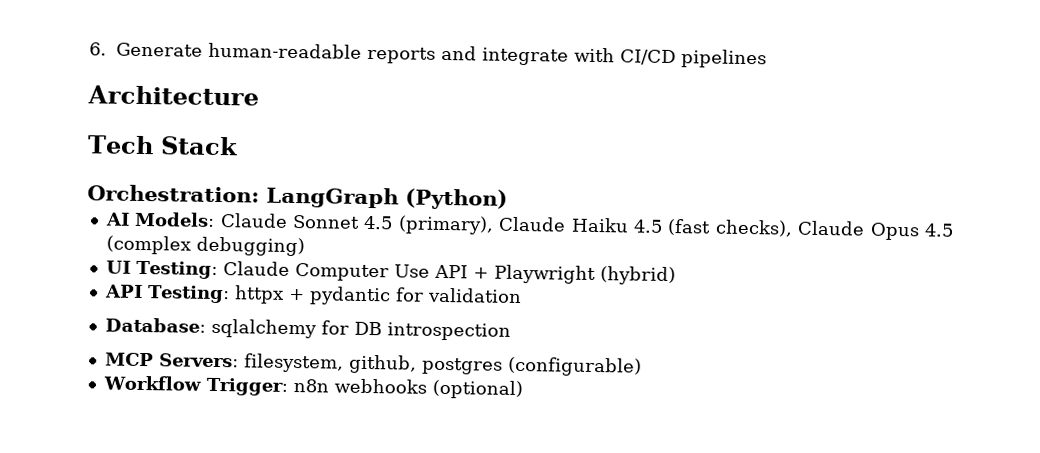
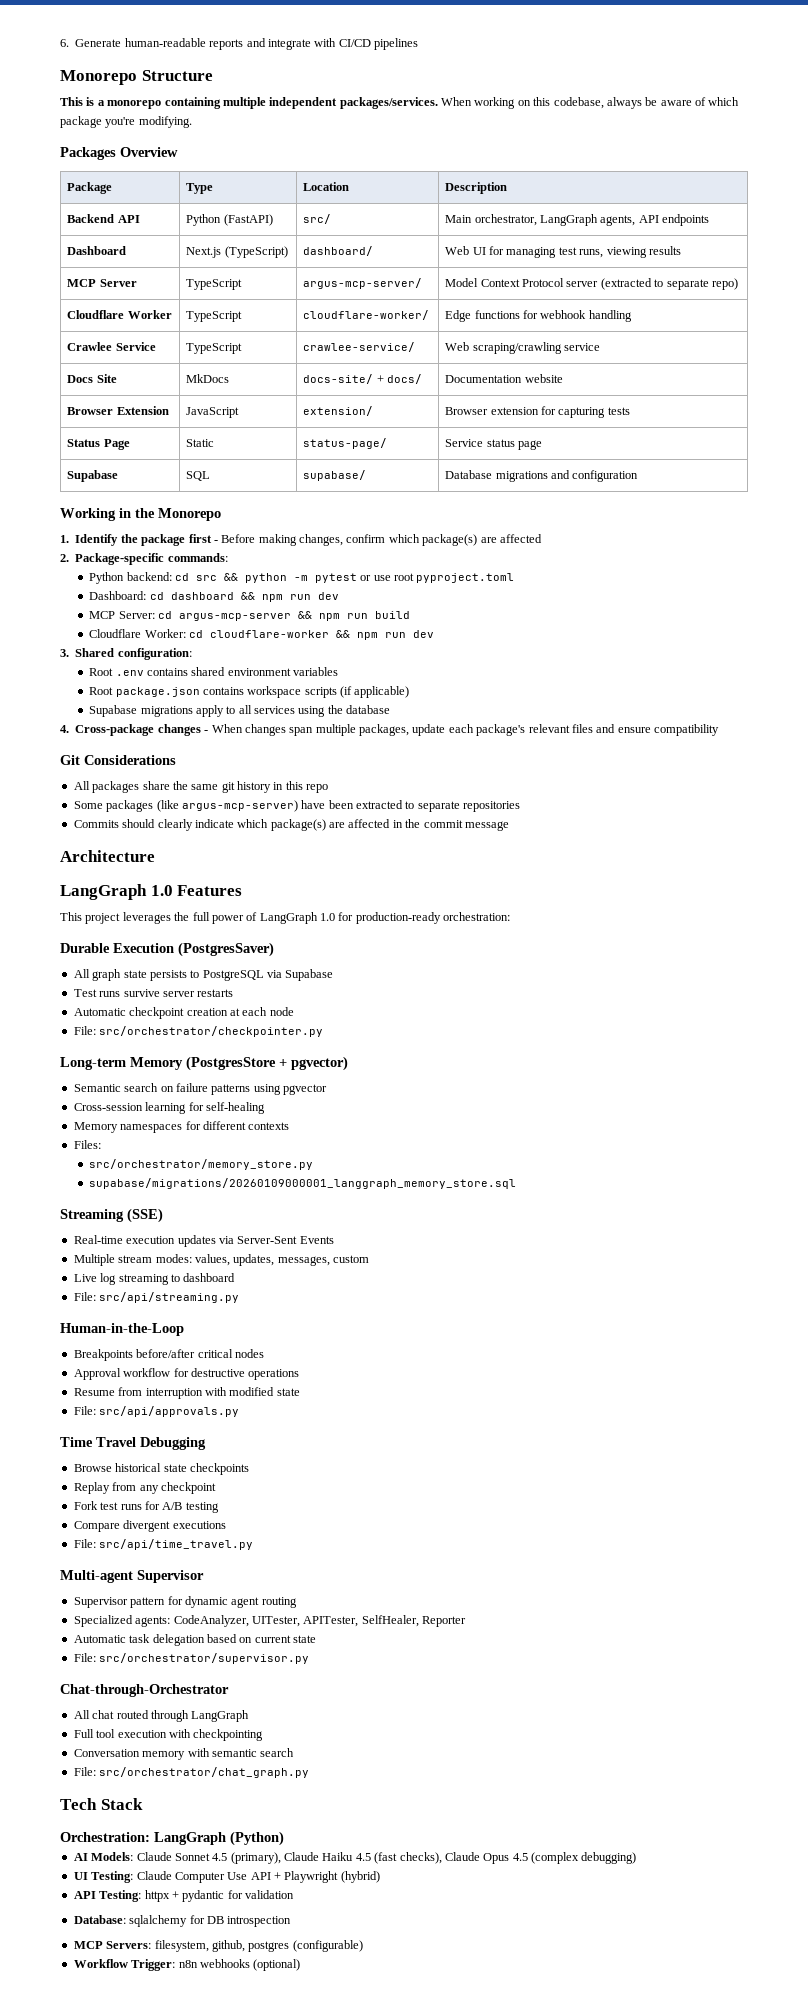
[87,85,259,106] Architecture -> [60,70,213,85] [60,97,740,109] [60,116,192,128] [60,147,178,160] [67,182,113,194] [186,183,214,194] [303,182,350,191] [445,182,508,194] [67,214,140,223] [186,214,273,226] [303,214,332,224] [445,214,710,226] [67,246,127,255] [186,246,288,258] [303,246,374,256] [445,246,681,258] [67,279,137,287] [186,279,243,290] [303,278,423,289] [445,278,738,290] [67,310,172,319] [186,311,243,322] [303,310,430,320] [445,310,632,322] [67,342,156,351] [186,343,243,354] [303,342,416,352] [445,342,601,354] [67,374,117,383] [186,374,230,383] [303,374,423,384] [445,374,563,383] [67,406,169,415] [186,407,240,418] [303,406,374,416] [445,406,630,418] [67,439,130,450] [186,439,215,447] [303,438,388,449] [445,439,543,450] [67,470,119,482] [186,471,211,481] [303,470,367,481] [445,470,639,482] [60,508,221,521] [60,534,542,546] [60,553,228,565] [89,572,515,584] [89,591,339,602] [89,611,410,621] [89,629,434,640] [60,648,192,660] [89,667,339,676] [89,686,410,698] [89,705,391,717] [60,724,720,736] [60,755,176,765] [73,781,329,793] [73,800,521,812] [73,819,509,831] [60,850,155,862] [60,884,243,900] [60,912,511,924] [60,942,274,957] [73,969,334,981] [73,989,234,997] [73,1007,294,1019] [73,1026,324,1037] [60,1056,348,1071] [73,1083,327,1095] [73,1102,265,1114] [73,1121,290,1133] [73,1140,101,1149] [89,1159,314,1170] [89,1178,517,1189] [60,1208,163,1223] [73,1235,334,1247] [73,1254,369,1266] [73,1273,236,1285] [73,1292,240,1303] [60,1323,184,1336] [73,1349,264,1361] [73,1368,300,1380] [73,1387,300,1399] [73,1406,240,1417] [60,1437,206,1450] [73,1463,249,1475] [73,1482,216,1494] [73,1501,219,1513] [73,1520,226,1532] [73,1539,254,1550] [60,1570,204,1583] [73,1596,297,1608] [73,1615,466,1627] [73,1634,316,1646] [73,1653,310,1664] [60,1684,229,1697] [73,1710,250,1722] [73,1729,264,1741] [73,1748,295,1760] [73,1767,310,1778] Monorepo Structure // This is a monorepo containing multiple independent packages/services. When working on this codebase, always be aware of which package you're modifying. // Packages Overview // Package | Type | Location | Description // Backend API | Python (FastAPI) | src/ | Main orchestrator, LangGraph agents, API endpoints // Dashboard | Next.js (TypeScript) | dashboard/ | Web UI for managing test runs, viewing results // MCP Server | TypeScript | argus-mcp-server/ | Model Context Protocol server (extracted to separate repo) // Cloudflare Worker | TypeScript | cloudflare-worker/ | Edge functions for webhook handling // Crawlee Service | TypeScript | crawlee-service/ | Web scraping/crawling service // Docs Site | MkDocs | docs-site/ + docs/ | Documentation website // Browser Extension | JavaScript | extension/ | Browser extension for capturing tests // Status Page | Static | status-page/ | Service status page // Supabase | SQL | supabase/ | Database migrations and configuration // Working in the Monorepo // 1. Identify the package first - Before making changes, confirm which package(s) are affected // 2. Package-specific commands: // Python backend: cd src && python -m pytest or use root pyproject.toml // Dashboard: cd dashboard && npm run dev // MCP Server: cd argus-mcp-server && npm run build // Cloudflare Worker: cd cloudflare-worker && npm run dev // 3. Shared configuration: // Root .env contains shared environment variables // Root package.json contains workspace scripts (if applicable) // Supabase migrations apply to all services using the database // 4. Cross-package changes - When changes span multiple packages, update each package's relevant files and ensure compatibility // Git Considerations // All packages share the same git history in this repo // Some packages (like argus-mcp-server) have been extracted to separate repositories // Commits should clearly indicate which package(s) are affected in the commit message // Architecture // LangGraph 1.0 Features // This project leverages the full power of LangGraph 1.0 for production-ready orchestration: // Durable Execution (PostgresSaver) // All graph state persists to PostgreSQL via Supabase // Test runs survive server restarts // Automatic checkpoint creation at each node // File: src/orchestrator/checkpointer.py // Long-term Memory (PostgresStore + pgvector) // Semantic search on failure patterns using pgvector // Cross-session learning for self-healing // Memory namespaces for different contexts // Files: // src/orchestrator/memory_store.py // supabase/migrations/20260109000001_langgraph_memory_store.sql // Streaming (SSE) // Real-time execution updates via Server-Sent Events // Multiple stream modes: values, updates, messages, custom // Live log streaming to dashboard // File: src/api/streaming.py // Human-in-the-Loop // Breakpoints before/after critical nodes // Approval workflow for destructive operations // Resume from interruption with modified state // File: src/api/approvals.py // Time Travel Debugging // Browse historical state checkpoints // Replay from any checkpoint // Fork test runs for A/B testing // Compare divergent executions // File: src/api/time_travel.py // Multi-agent Supervisor // Supervisor pattern for dynamic agent routing // Specialized agents: CodeAnalyzer, UITester, APITester, SelfHealer, Reporter // Automatic task delegation based on current state // File: src/orchestrator/supervisor.py // Chat-through-Orchestrator // All chat routed through LangGraph // Full tool execution with checkpointing // Conversation memory with semantic search // File: src/orchestrator/chat_graph.py

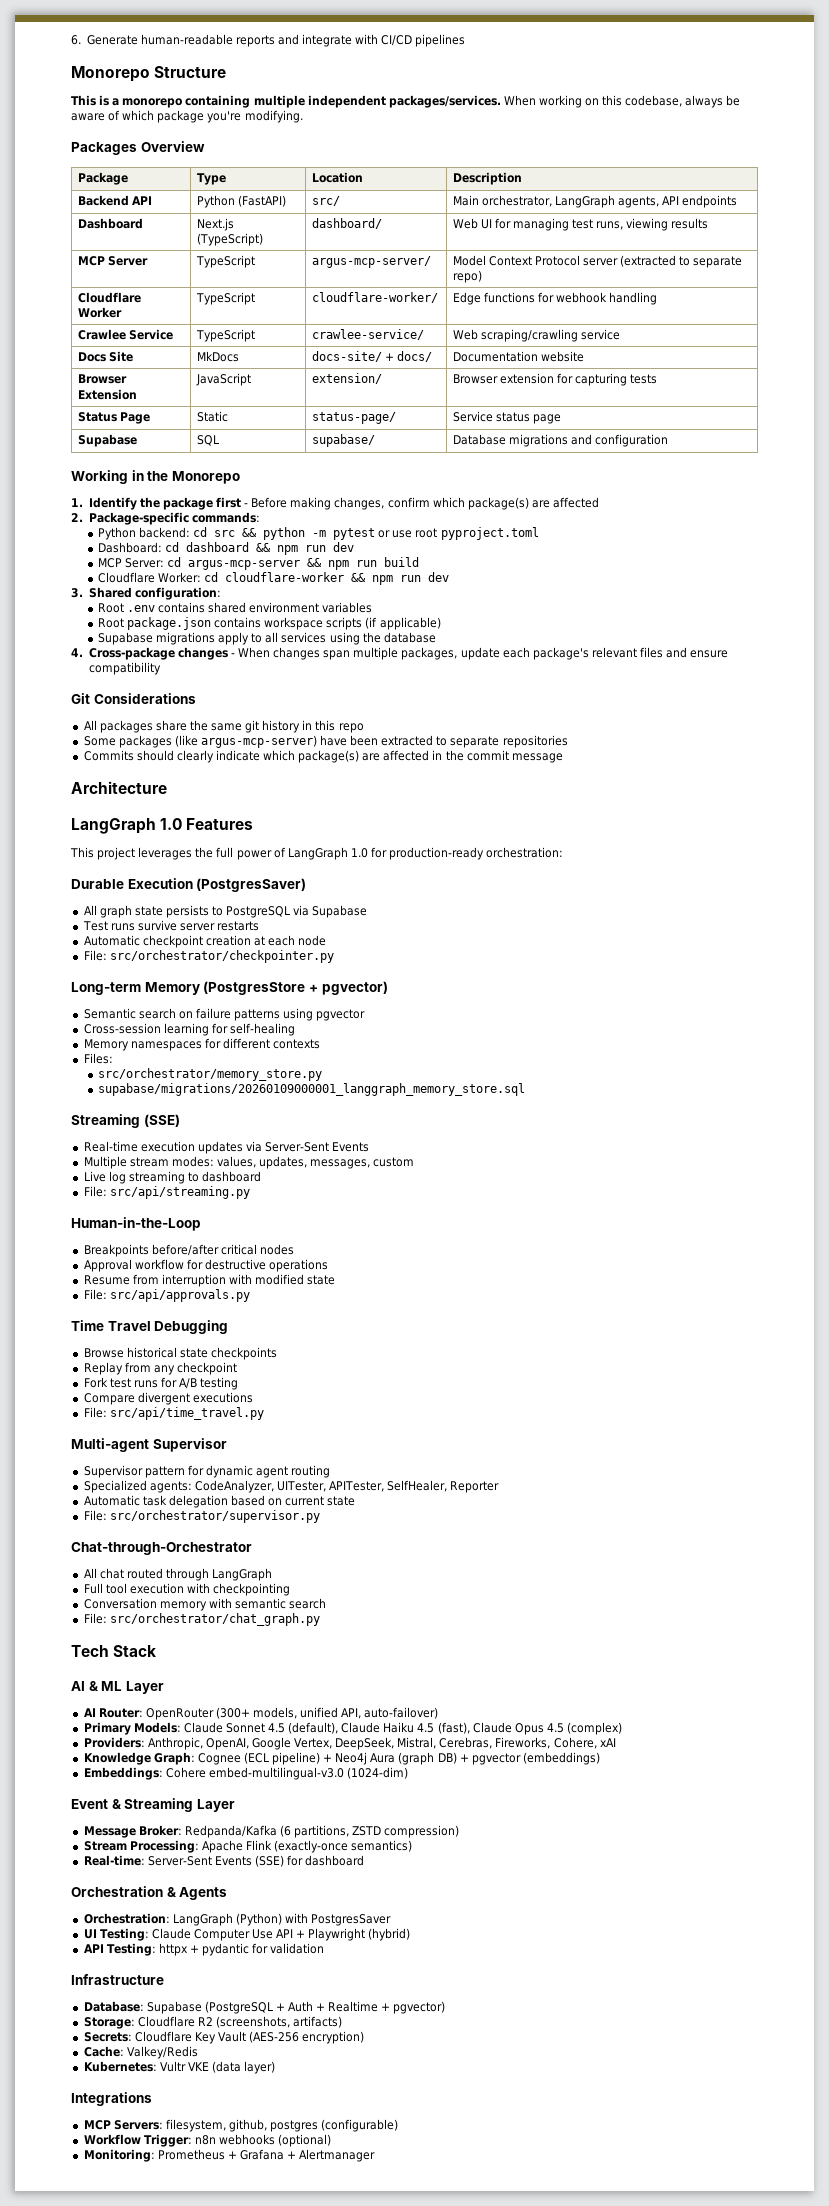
[60,1831,284,1846] [73,1853,88,1861] Orchestration: LangGraph (Python) // AI -> [71,1681,164,1694] [83,1707,439,1720] [83,1722,131,1735] AI & ML Layer // AI Router: OpenRouter (300+ models, unified API, auto-failover) // Primary
[230,1852,281,1864] (primary), -> [288,1722,339,1734] (default),
[374,1852,442,1864] (fast checks), -> [437,1722,470,1734] (fast),
[531,1852,637,1864] (complex debugging) -> [567,1722,623,1735] [83,1737,616,1750] [83,1752,600,1765] [83,1767,408,1780] [71,1798,235,1812] [83,1825,460,1838] [83,1840,413,1853] [83,1855,365,1867] [71,1886,228,1900] [83,1913,392,1926] (complex) // Providers: Anthropic, OpenAI, Google Vertex, DeepSeek, Mistral, Cerebras, Fireworks, Cohere, xAI // Knowledge Graph: Cognee (ECL pipeline) + Neo4j Aura (graph DB) + pgvector (embeddings) // Embeddings: Cohere embed-multilingual-v3.0 (1024-dim) // Event & Streaming Layer // Message Broker: Redpanda/Kafka (6 partitions, ZSTD compression) // Stream Processing: Apache Flink (exactly-once semantics) // Real-time: Server-Sent Events (SSE) for dashboard // Orchestration & Agents // Orchestration: LangGraph (Python) with PostgresSaver
(294, 1894) none -> [71,1974,164,1985] // Infrastructure
[129,1915,292,1927] sqlalchemy for DB introspection -> [146,2001,446,2014] [83,2016,343,2029] [83,2031,365,2044] [83,2046,198,2059] [83,2061,276,2074] [71,2092,152,2106] Supabase (PostgreSQL + Auth + Realtime + pgvector) // Storage: Cloudflare R2 (screenshots, artifacts) // Secrets: Cloudflare Key Vault (AES-256 encryption) // Cache: Valkey/Redis // Kubernetes: Vultr VKE (data layer) // Integrations
(301, 1965) none -> [83,2149,376,2162] // Monitoring: Prometheus + Grafana + Alertmanager

